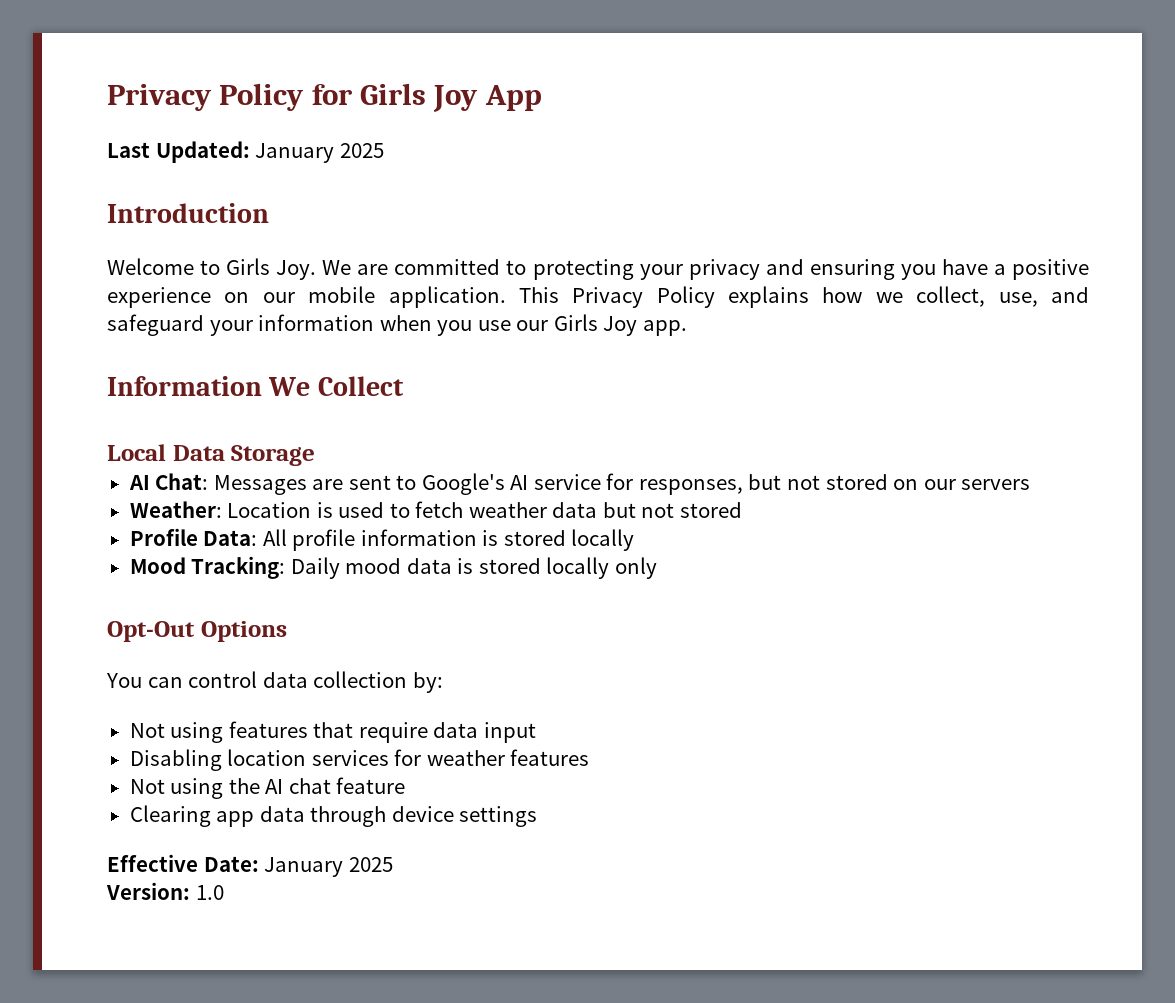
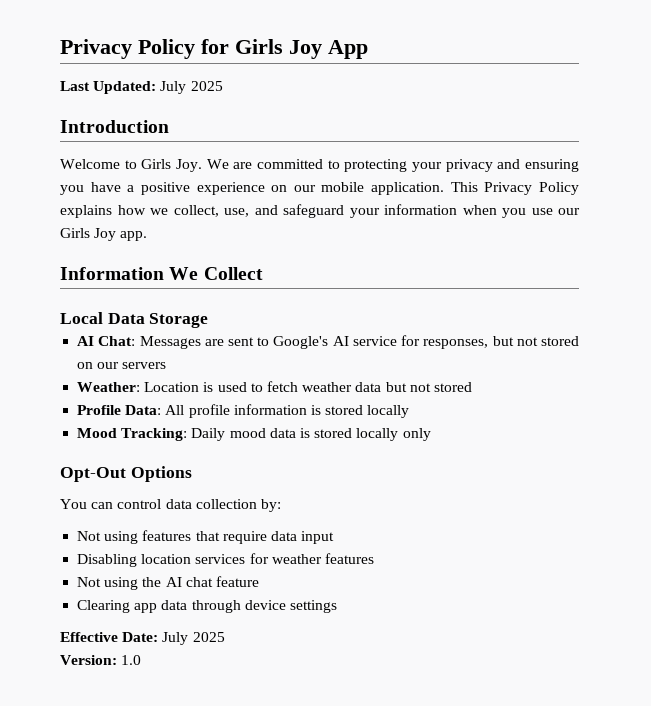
[255,143,335,163] January -> [160,81,187,94] July
[264,857,344,877] January -> [162,632,189,645] July

